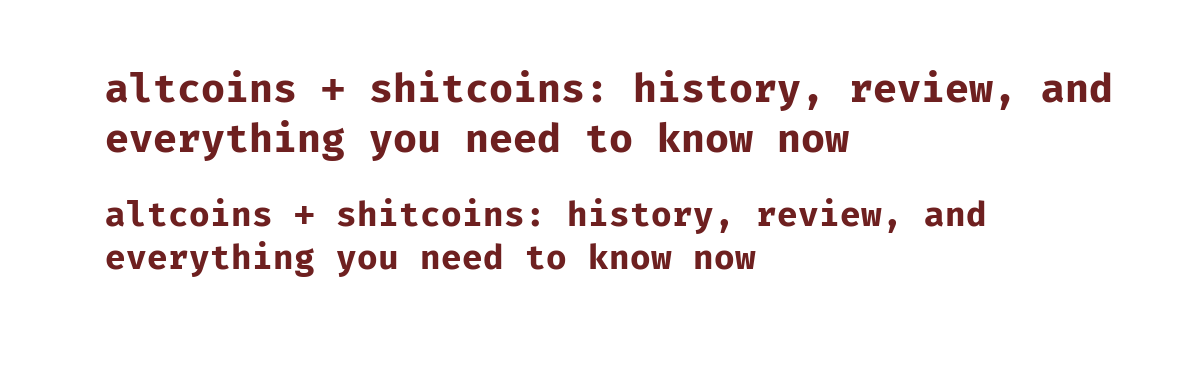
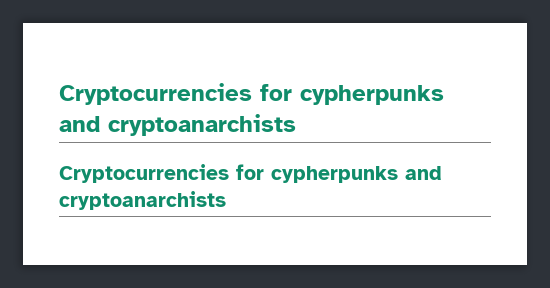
[105,70,1113,111] [105,120,849,161] [105,198,987,234] [105,241,756,277] altcoins + shitcoins: history, review, and everything you need to know now // altcoins + shitcoins: history, review, and everything you need to know now -> [59,83,444,105] [59,114,296,136] [59,164,442,183] [59,191,226,210] Cryptocurrencies for cypherpunks and cryptoanarchists // Cryptocurrencies for cypherpunks and cryptoanarchists

